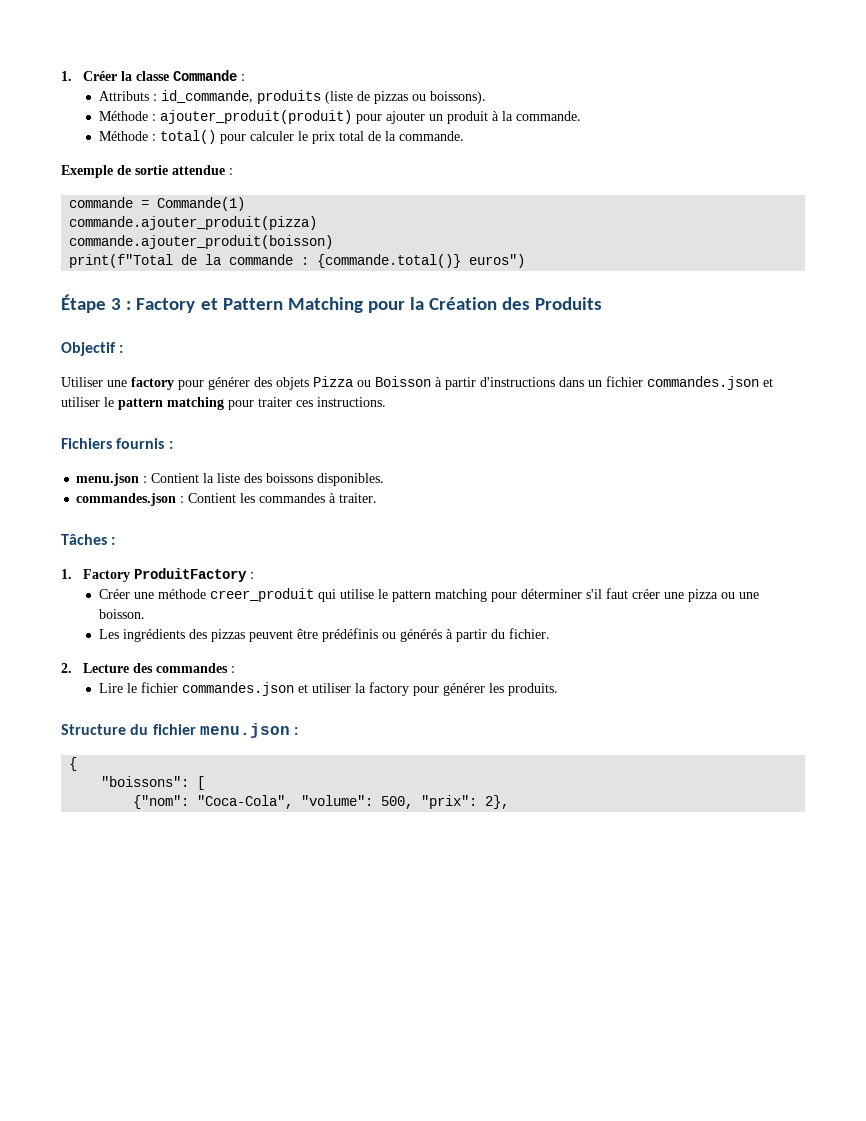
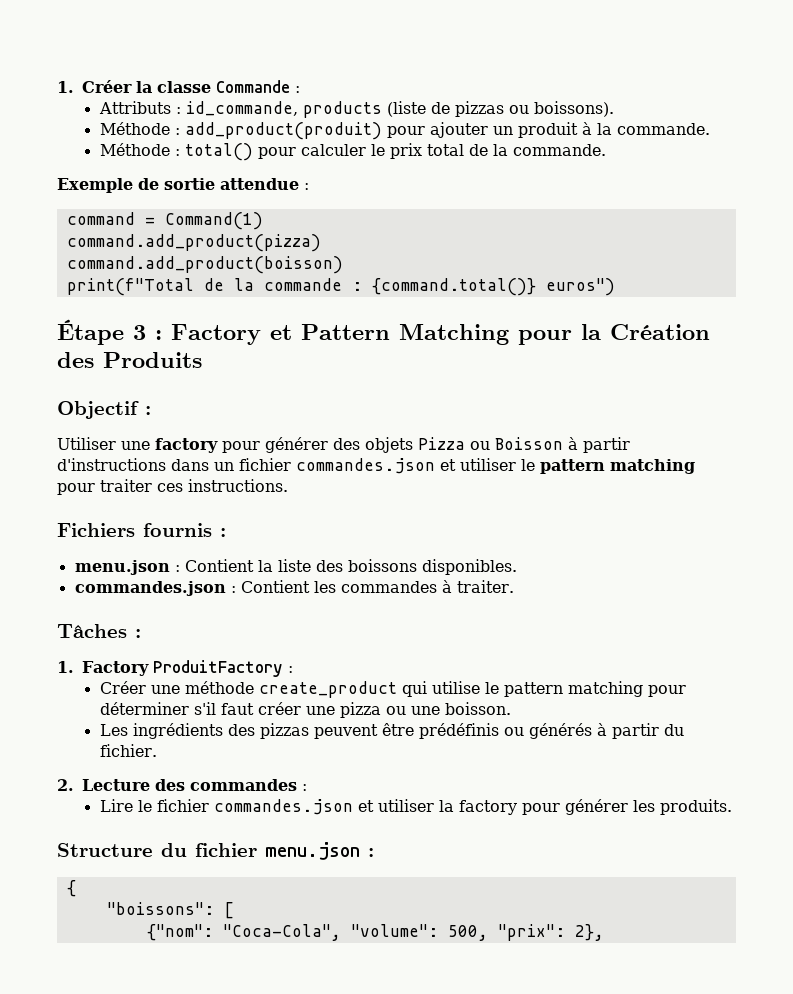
[256,90,321,104] produits -> [302,101,382,118] products
[159,110,352,124] ajouter_produit(produit) -> [184,122,382,140] add_product(produit)
[69,197,246,211] [69,216,318,230] [69,235,334,249] commande = Commande(1) // commande.ajouter_produit(pizza) // commande.ajouter_produit(boisson) -> [66,212,263,230] [66,234,321,252] [66,256,343,274] command = Command(1) // command.add_product(pizza) // command.add_product(boisson)
[317,254,462,268] {commande.total()} -> [371,278,536,296] {command.total()}
[209,588,314,602] creer_produit -> [258,681,397,698] create_product

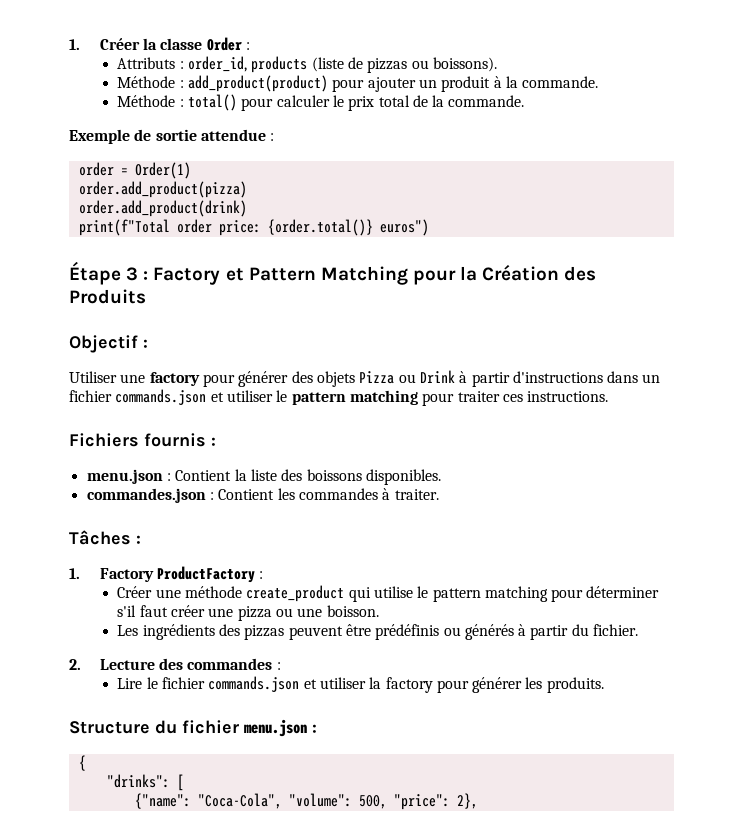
[216,80,291,93] Commande -> [206,37,242,51] Order
[185,101,298,116] id_commande, -> [187,56,247,72] order_id,
[184,122,382,140] add_product(produit) -> [187,75,328,92] add_product(product)
[66,212,263,230] [66,234,321,252] [66,256,343,274] [66,278,536,296] command = Command(1) // command.add_product(pizza) // command.add_product(boisson) // print(f"Total de la commande : {command.total()} -> [78,162,191,179] [78,181,247,198] [78,200,247,217] [78,219,373,236] order = Order(1) // order.add_product(pizza) // order.add_product(drink) // print(f"Total order price: {order.total()}
[495,437,563,450] Boisson -> [419,370,455,383] Drink
[296,458,435,474] commandes.json -> [115,389,207,405] commands.json
[153,660,284,677] ProduitFactory -> [156,566,255,583] ProductFactory
[213,799,353,815] commandes.json -> [208,676,300,692] commands.json
[106,902,214,915] "boissons": -> [106,774,170,788] "drinks":
[146,924,213,941] {"nom": -> [134,793,191,809] {"name":
[497,924,565,941] "prix": -> [393,794,450,810] "price":

